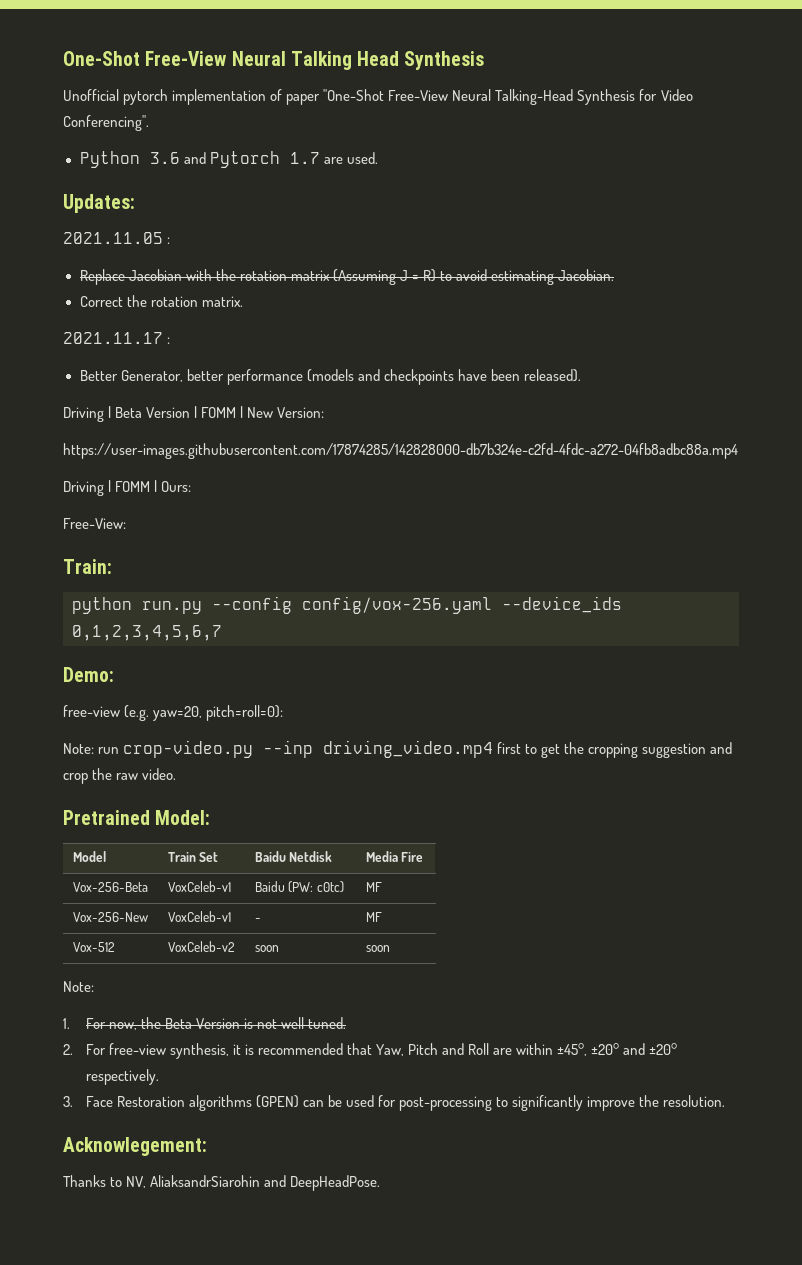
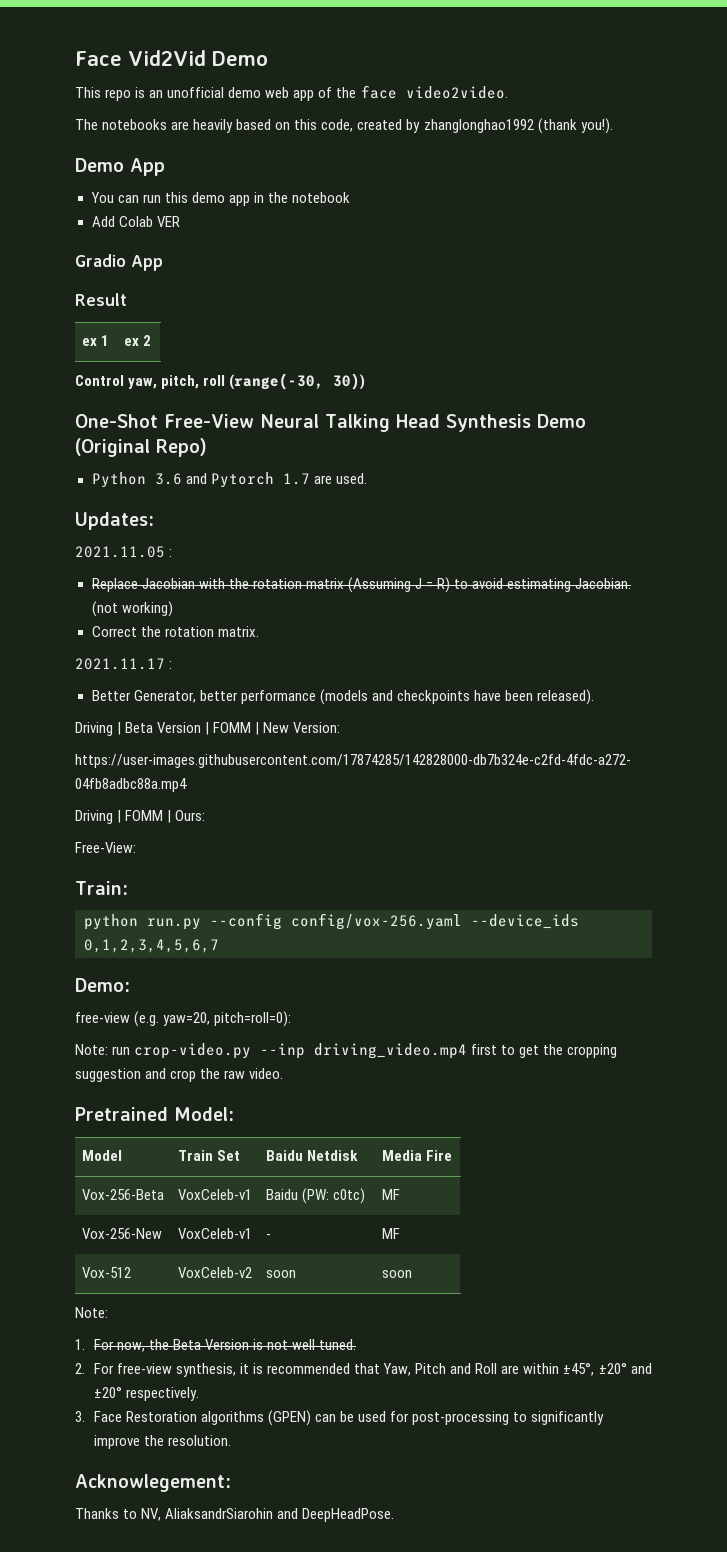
(63, 58) none -> [75,50,268,66] [75,85,508,101] [75,118,613,134] [75,158,165,176] [90,192,350,206] [91,216,180,227] [75,254,163,271] [75,293,127,306] [81,335,109,346] [123,335,151,346] [75,373,366,390] Face Vid2Vid Demo // This repo is an unofficial demo web app of the face video2video. // The notebooks are heavily based on this code, created by zhanglonghao1992 (thank you!). // Demo App // You can run this demo app in the notebook // Add Colab VER // Gradio App // Result // ex 1 | ex 2 // Control yaw, pitch, roll (range(-30, 30)) //
[63,89,693,105] [63,115,149,131] // Unofficial pytorch implementation of paper "One-Shot Free-View Neural Talking-Head Synthesis for Video Conferencing". -> [536,414,586,428] [75,438,207,457] Demo (Original Repo)
(615, 275) none -> [91,601,173,617] (not working)

